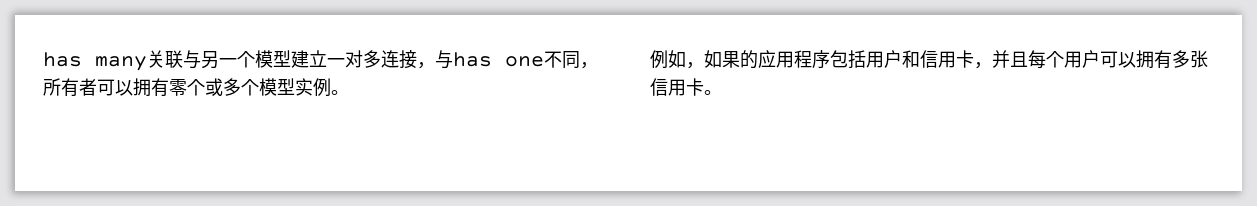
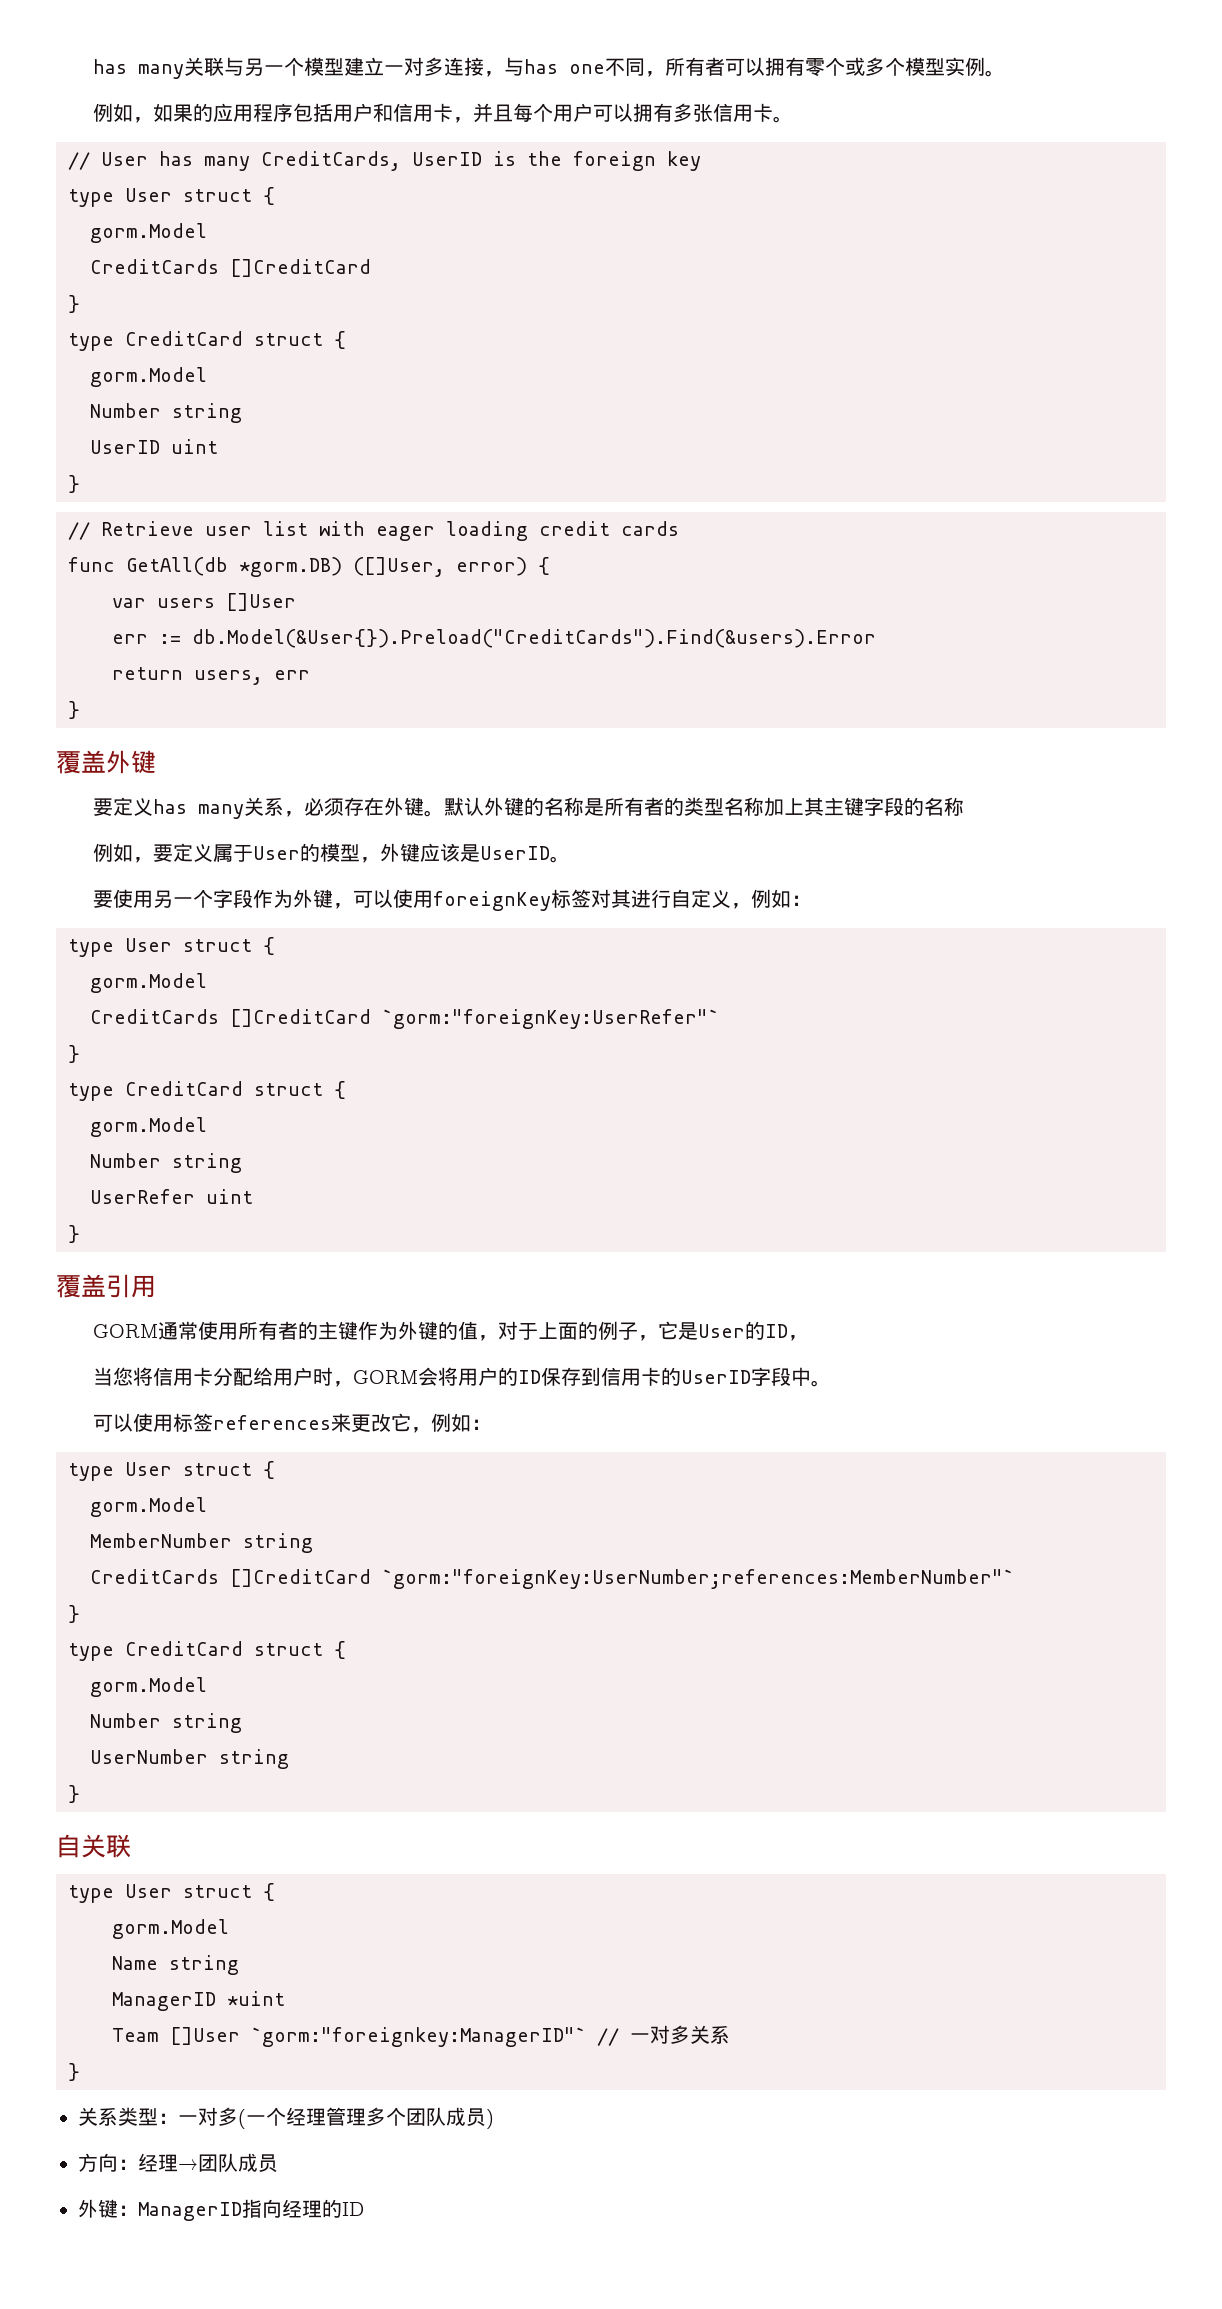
(722, 92) none -> [68,151,701,171] [68,187,275,207] [90,223,207,243] [90,259,371,277] [68,295,80,313] [68,331,346,351] [90,367,207,387] [90,403,242,423] [90,439,218,454] [68,475,80,493] [68,521,679,541] [68,557,550,577] [112,593,296,611] [112,629,876,648] [112,667,310,685] [68,701,80,719] [56,750,156,774] [92,797,964,819] [92,843,570,863] [92,889,811,911] [68,937,275,957] [90,973,207,993] [90,1009,719,1029] [68,1045,80,1063] [68,1081,346,1101] [90,1117,207,1137] [90,1153,242,1173] [90,1189,253,1204] [68,1225,80,1243] [56,1274,156,1298] [92,1321,808,1341] [92,1367,831,1387] [92,1413,491,1433] [68,1461,275,1481] [90,1497,207,1517] [90,1533,313,1553] [90,1569,1014,1589] [68,1605,80,1623] [68,1641,346,1661] [90,1677,207,1697] [90,1713,242,1733] [90,1749,289,1769] [68,1785,80,1803] [56,1834,131,1858] [68,1883,275,1903] [112,1919,229,1939] [112,1955,239,1975] [112,1991,285,2011] [112,2025,730,2047] [68,2063,80,2081] [78,2107,494,2129] [78,2153,278,2173] [78,2199,364,2221] // // User has many CreditCards, UserID is the foreign key // type User struct { // gorm.Model // CreditCards []CreditCard // } // type CreditCard struct { // gorm.Model // Number string // UserID uint // } // // Retrieve user list with eager loading credit cards // func GetAll(db *gorm.DB) ([]User, error) { // var users []User // err := db.Model(&User{}).Preload("CreditCards").Find(&users).Error // return users, err // } // 覆盖外键 // 要定义has many关系，必须存在外键。默认外键的名称是所有者的类型名称加上其主键字段的名称 // 例如，要定义属于User的模型，外键应该是UserID。 // 要使用另一个字段作为外键，可以使用foreignKey标签对其进行自定义，例如： // type User struct { // gorm.Model // CreditCards []CreditCard `gorm:"foreignKey:UserRefer"` // } // type CreditCard struct { // gorm.Model // Number string // UserRefer uint // } // 覆盖引用 // GORM通常使用所有者的主键作为外键的值，对于上面的例子，它是User的ID， // 当您将信用卡分配给用户时，GORM会将用户的ID保存到信用卡的UserID字段中。 // 可以使用标签references来更改它，例如： // type User struct { // gorm.Model // MemberNumber string // CreditCards []CreditCard `gorm:"foreignKey:UserNumber;references:MemberNumber"` // } // type CreditCard struct { // gorm.Model // Number string // UserNumber string // } // 自关联 // type User struct { // gorm.Model // Name string // ManagerID *uint // Team []User `gorm:"foreignkey:ManagerID"` // 一对多关系 // } // 关系类型：一对多(一个经理管理多个团队成员) // 方向：经理→团队成员 // 外键：ManagerID指向经理的ID

